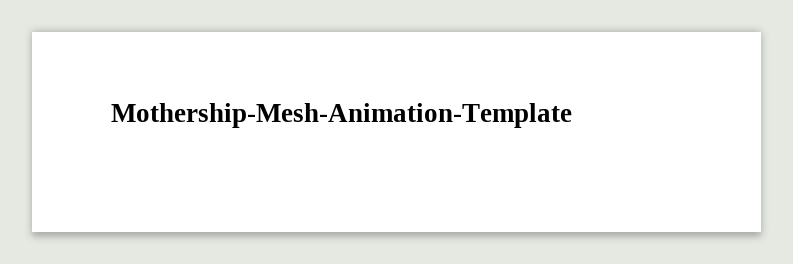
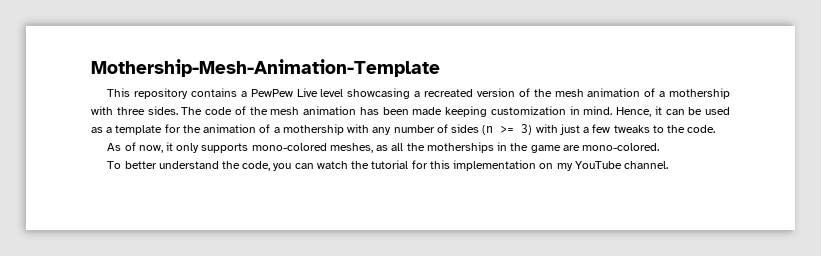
(572, 115) none -> [107,88,730,99] [91,106,730,117] [91,124,716,135] [107,142,660,153] [107,160,669,171] // This repository contains a PewPew Live level showcasing a recreated version of the mesh animation of a mothership with three sides. The code of the mesh animation has been made keeping customization in mind. Hence, it can be used as a template for the animation of a mothership with any number of sides (n >= 3) with just a few tweaks to the code. // As of now, it only supports mono-colored meshes, as all the motherships in the game are mono-colored. // To better understand the code, you can watch the tutorial for this implementation on my YouTube channel.

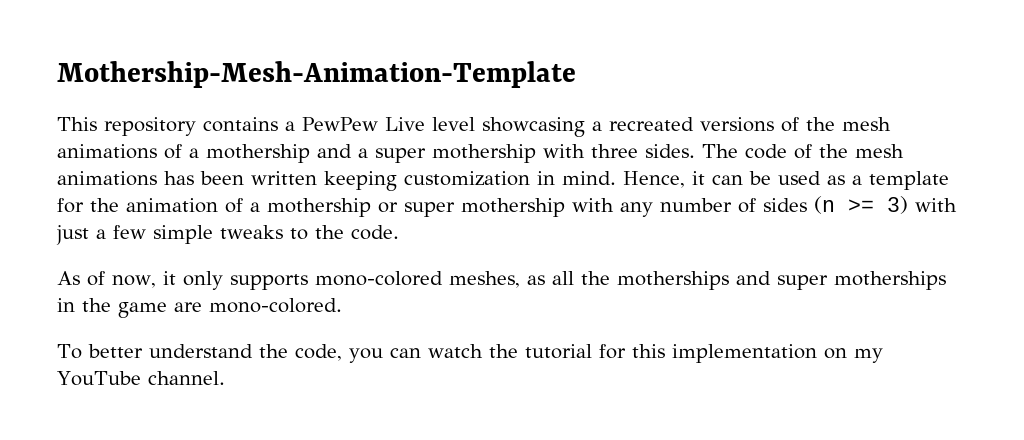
[476,88,730,99] version of the mesh animation of a mothership -> [699,117,891,132] [57,144,536,163] versions of the mesh animations of a mothership and a super mothership
[303,106,356,115] animation -> [57,171,157,186] animations
[412,107,443,115] made -> [251,171,317,185] written
(344, 129) none -> [378,198,565,217] or super mothership
(611, 128) none -> [153,225,213,244] simple
(494, 147) none -> [735,271,946,290] and super motherships

